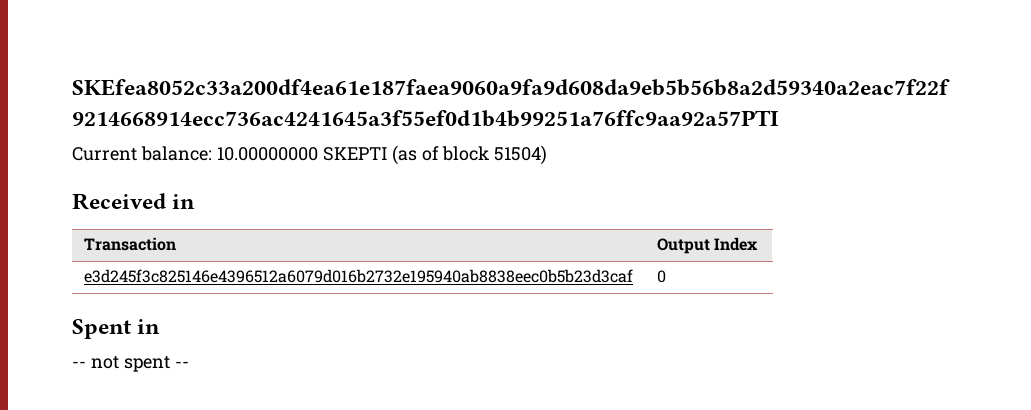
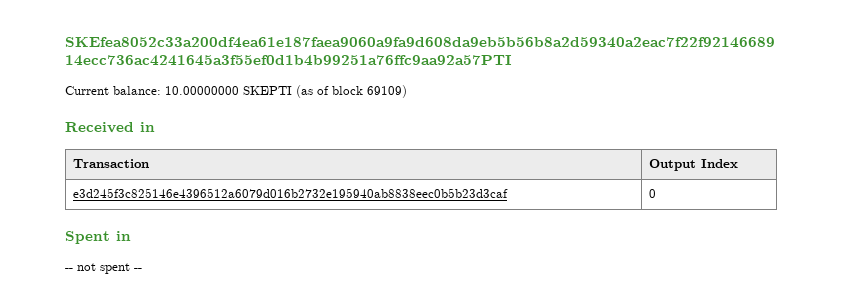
[494,145,548,165] 51504) -> [367,85,407,98] 69109)

